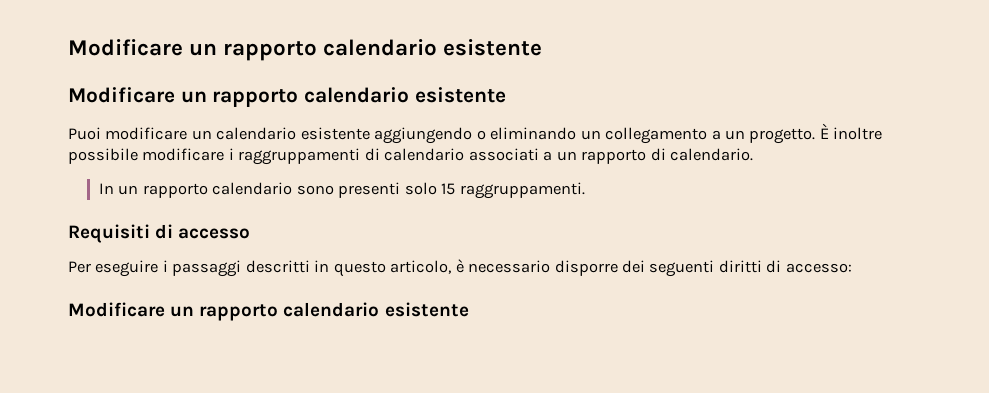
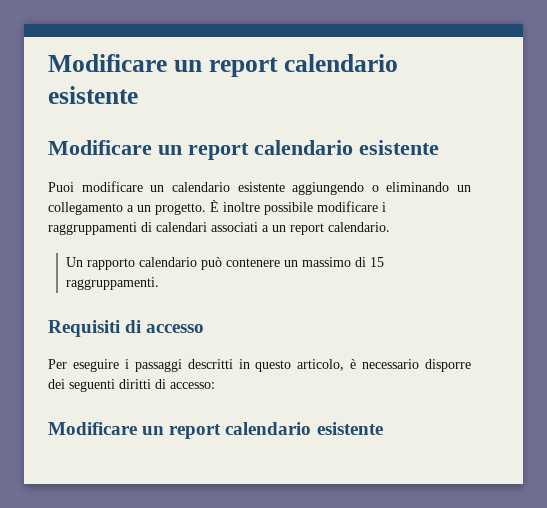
[68,39,318,61] Modificare un rapporto -> [48,54,278,77] Modificare un report
[212,89,299,107] rapporto -> [188,143,249,160] report
[384,148,465,161] calendario -> [156,222,207,232] calendari
[581,148,666,164] rapporto di -> [290,223,324,235] report
[98,182,437,198] In un rapporto calendario sono presenti solo -> [65,257,366,270] Un rapporto calendario può contenere un massimo di
[199,304,279,321] rapporto -> [169,424,222,439] report

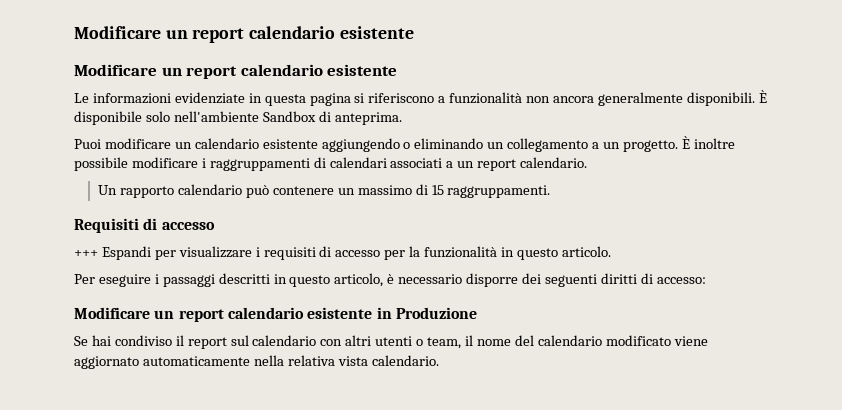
(439, 147) none -> [74,90,767,106] [74,111,402,125] // Le informazioni evidenziate in questa pagina si riferiscono a funzionalità non ancora generalmente disponibili. È disponibile solo nell'ambiente Sandbox di anteprima.
(205, 328) none -> [74,246,611,260] // +++ Espandi per visualizzare i requisiti di accesso per la funzionalità in questo articolo.
(383, 428) none -> [376,307,477,319] [74,335,708,349] [74,355,439,369] in Produzione // Se hai condiviso il report sul calendario con altri utenti o team, il nome del calendario modificato viene aggiornato automaticamente nella relativa vista calendario.

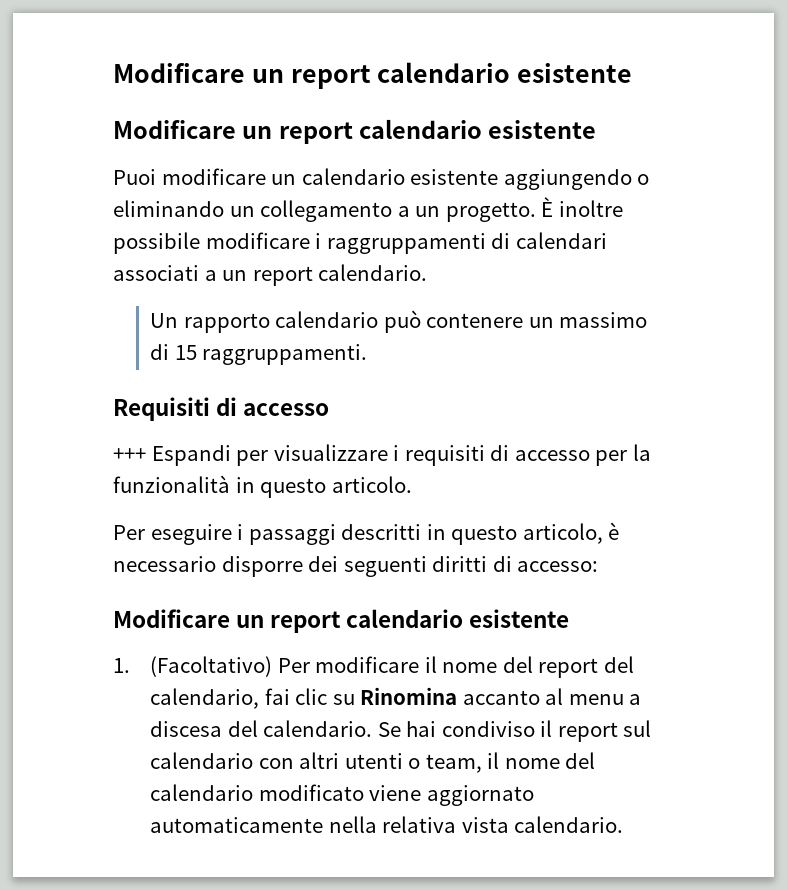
[74,90,767,106] [74,111,402,125] // Le informazioni evidenziate in questa pagina si riferiscono a funzionalità non ancora generalmente disponibili. È disponibile solo nell'ambiente Sandbox di anteprima. -> (597, 129) none
[376,307,477,319] in Produzione // -> [113,656,634,678] [150,687,642,709] [150,720,373,737] // 1. (Facoltativo) Per modificare il nome del report del calendario, fai clic su Rinomina accanto al menu a discesa del calendario.

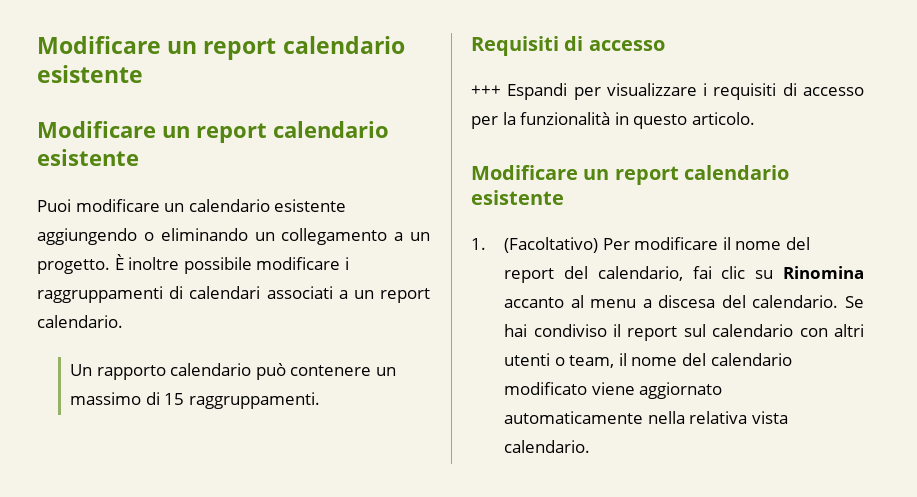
[113,522,620,545] [113,556,599,577] // Per eseguire i passaggi descritti in questo articolo, è necessario disporre dei seguenti diritti di accesso: -> (755, 118) none

